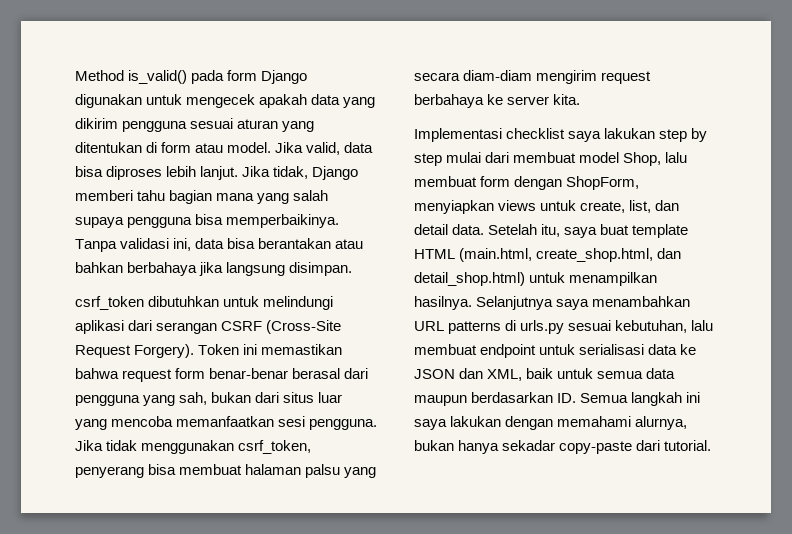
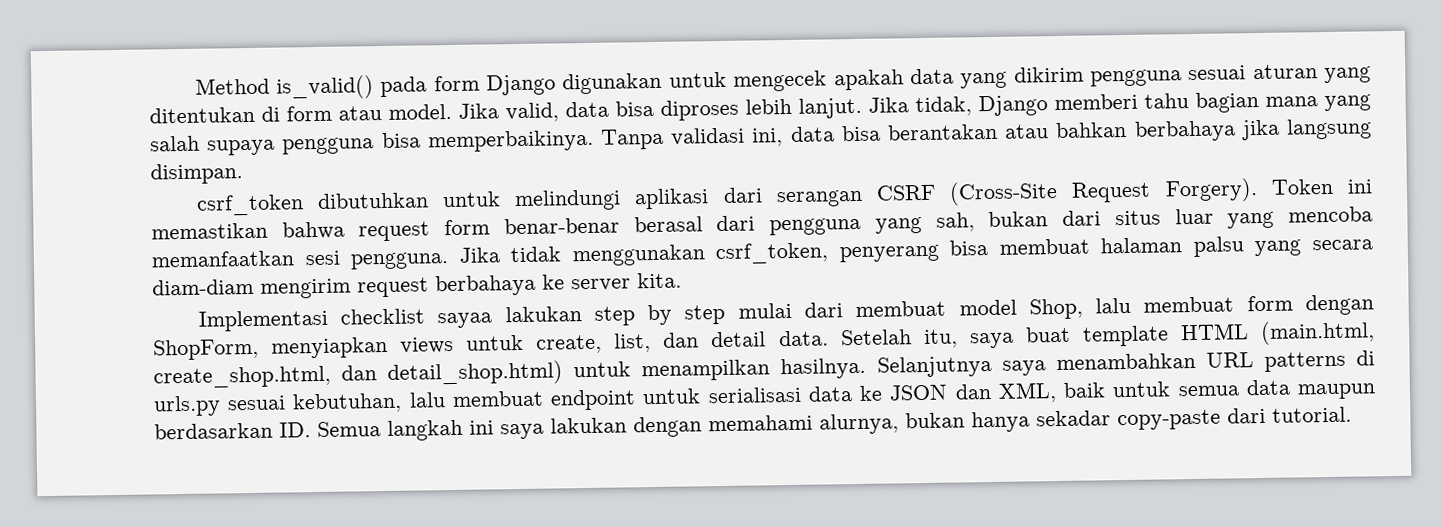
[568,131,602,142] saya -> [437,312,493,329] sayaa

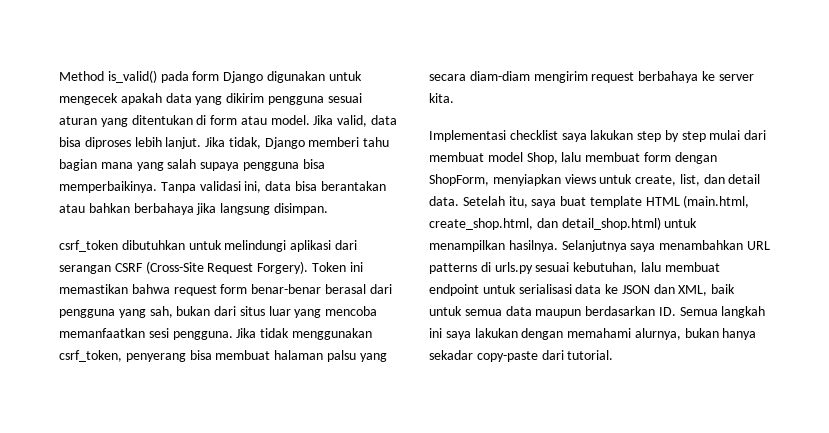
[437,312,493,329] sayaa -> [561,133,587,142] saya

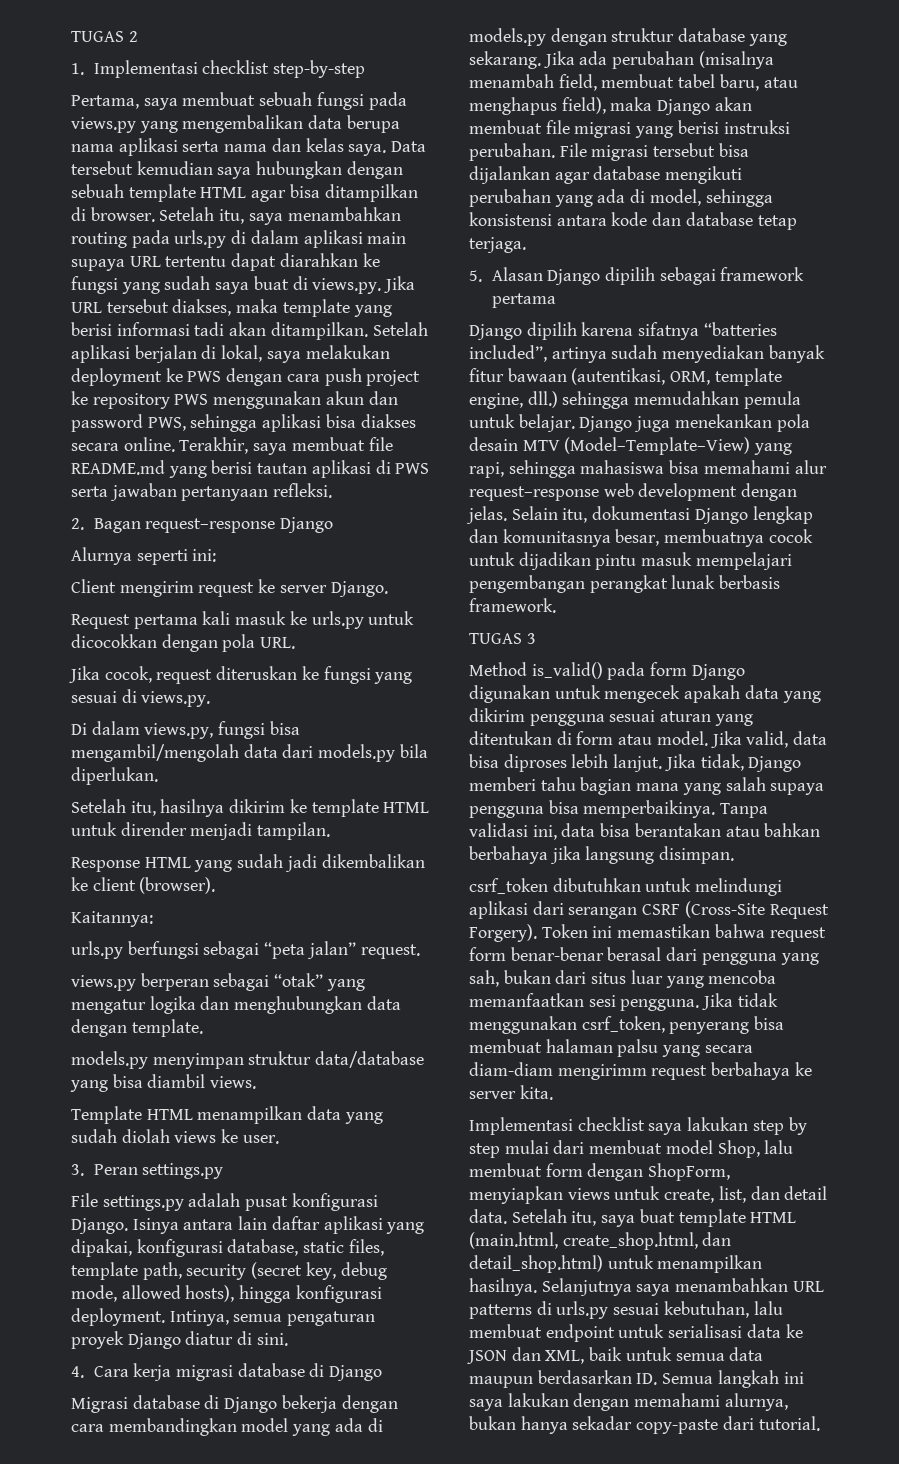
(59, 76) none -> [71,31,138,42] [71,60,366,78] [71,92,407,110] [71,115,400,133] [71,138,427,156] [71,161,403,179] [71,184,418,202] [71,207,401,225] [71,230,407,248] [71,253,380,271] [71,276,416,294] [71,299,392,317] [71,322,428,340] [71,345,390,363] [71,368,421,386] [71,391,398,409] [71,414,416,432] [71,437,393,455] [71,460,430,478] [71,483,333,501] [71,517,334,533] [71,547,217,565] [71,579,388,597] [71,611,415,629] [71,634,296,652] [69,666,413,684] [71,689,211,707] [71,721,300,739] [71,744,428,762] [71,767,158,785] [71,799,430,817] [71,822,331,840] [71,854,425,872] [71,877,216,894] [71,911,153,927] [71,941,420,959] [71,973,365,991] [71,996,401,1014] [71,1019,203,1037] [71,1051,425,1069] [70,1074,257,1092] [71,1106,383,1124] [71,1129,279,1144] [71,1163,224,1179] [71,1193,378,1211] [71,1216,425,1234] [71,1239,384,1257] [71,1262,387,1280] [71,1285,382,1303] [71,1308,376,1326] [71,1331,288,1349] [71,1363,383,1381] [71,1395,398,1413] [71,1418,383,1436] [469,28,787,46] [469,51,774,69] [469,74,798,91] [469,97,752,115] [469,120,790,138] [469,143,749,161] [469,166,743,184] [469,189,773,207] [469,212,797,230] [469,237,526,253] [469,267,805,285] [491,293,556,308] [469,322,777,340] [469,345,825,363] [469,368,782,386] [469,391,801,409] [469,414,810,432] [469,437,793,455] [469,460,827,478] [469,483,798,501] [466,506,813,524] [469,529,813,547] [469,552,792,570] [469,575,781,593] [469,598,556,613] [469,633,536,644] TUGAS 2 // 1. Implementasi checklist step-by-step // Pertama, saya membuat sebuah fungsi pada views.py yang mengembalikan data berupa nama aplikasi serta nama dan kelas saya. Data tersebut kemudian saya hubungkan dengan sebuah template HTML agar bisa ditampilkan di browser. Setelah itu, saya menambahkan routing pada urls.py di dalam aplikasi main supaya URL tertentu dapat diarahkan ke fungsi yang sudah saya buat di views.py. Jika URL tersebut diakses, maka template yang berisi informasi tadi akan ditampilkan. Setelah aplikasi berjalan di lokal, saya melakukan deployment ke PWS dengan cara push project ke repository PWS menggunakan akun dan password PWS, sehingga aplikasi bisa diakses secara online. Terakhir, saya membuat file README.md yang berisi tautan aplikasi di PWS serta jawaban pertanyaan refleksi. // 2. Bagan request–response Django // Alurnya seperti ini: // Client mengirim request ke server Django. // Request pertama kali masuk ke urls.py untuk dicocokkan dengan pola URL. // Jika cocok, request diteruskan ke fungsi yang sesuai di views.py. // Di dalam views.py, fungsi bisa mengambil/mengolah data dari models.py bila diperlukan. // Setelah itu, hasilnya dikirim ke template HTML untuk dirender menjadi tampilan. // Response HTML yang sudah jadi dikembalikan ke client (browser). // Kaitannya: // urls.py berfungsi sebagai “peta jalan” request. // views.py berperan sebagai “otak” yang mengatur logika dan menghubungkan data dengan template. // models.py menyimpan struktur data/database yang bisa diambil views. // Template HTML menampilkan data yang sudah diolah views ke user. // 3. Peran settings.py // File settings.py adalah pusat konfigurasi Django. Isinya antara lain daftar aplikasi yang dipakai, konfigurasi database, static files, template path, security (secret key, debug mode, allowed hosts), hingga konfigurasi deployment. Intinya, semua pengaturan proyek Django diatur di sini. // 4. Cara kerja migrasi database di Django // Migrasi database di Django bekerja dengan cara membandingkan model yang ada di models.py dengan struktur database yang sekarang. Jika ada perubahan (misalnya menambah field, membuat tabel baru, atau menghapus field), maka Django akan membuat file migrasi yang berisi instruksi perubahan. File migrasi tersebut bisa dijalankan agar database mengikuti perubahan yang ada di model, sehingga konsistensi antara kode dan database tetap terjaga. // 5. Alasan Django dipilih sebagai framework pertama // Django dipilih karena sifatnya “batteries included”, artinya sudah menyediakan banyak fitur bawaan (autentikasi, ORM, template engine, dll.) sehingga memudahkan pemula untuk belajar. Django juga menekankan pola desain MTV (Model–Template–View) yang rapi, sehingga mahasiswa bisa memahami alur request–response web development dengan jelas. Selain itu, dokumentasi Django lengkap dan komunitasnya besar, membuatnya cocok untuk dijadikan pintu masuk mempelajari pengembangan perangkat lunak berbasis framework. // TUGAS 3 //
[533,71,588,83] mengirim -> [557,1064,647,1080] mengirimm

